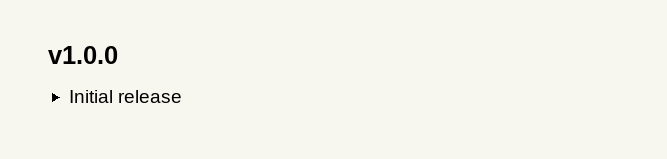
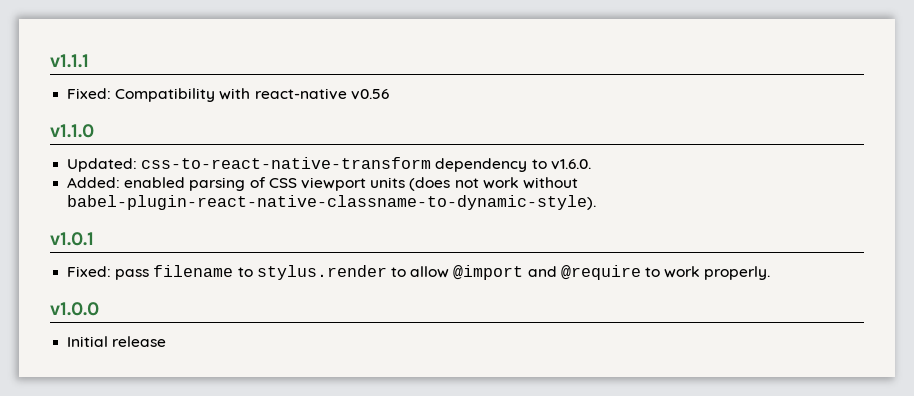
(48, 55) none -> [50,54,89,68] [67,88,389,102] [50,124,94,138] [67,157,591,172] [67,177,578,191] [67,195,597,210] [50,232,94,246] [67,265,771,280] v1.1.1 // Fixed: Compatibility with react-native v0.56 // v1.1.0 // Updated: css-to-react-native-transform dependency to v1.6.0. // Added: enabled parsing of CSS viewport units (does not work without babel-plugin-react-native-classname-to-dynamic-style). // v1.0.1 // Fixed: pass filename to stylus.render to allow @import and @require to work properly. //

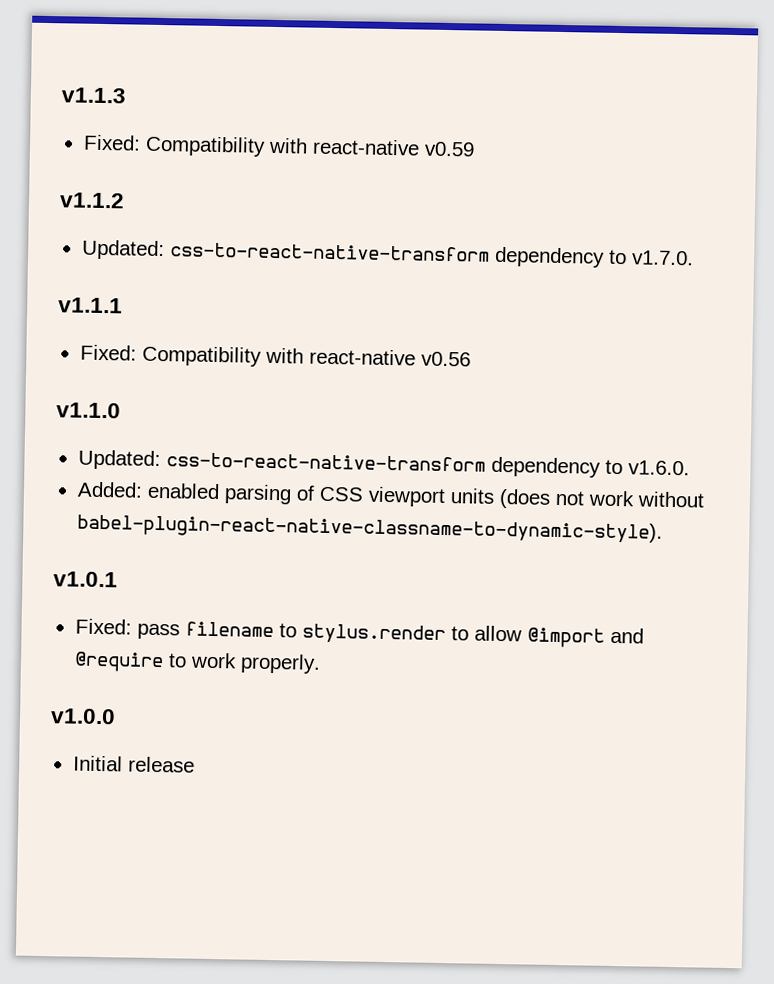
(50, 61) none -> [61,87,127,104] [82,134,475,157] [59,192,125,209] [81,239,694,268] v1.1.3 // Fixed: Compatibility with react-native v0.59 // v1.1.2 // Updated: css-to-react-native-transform dependency to v1.7.0. //

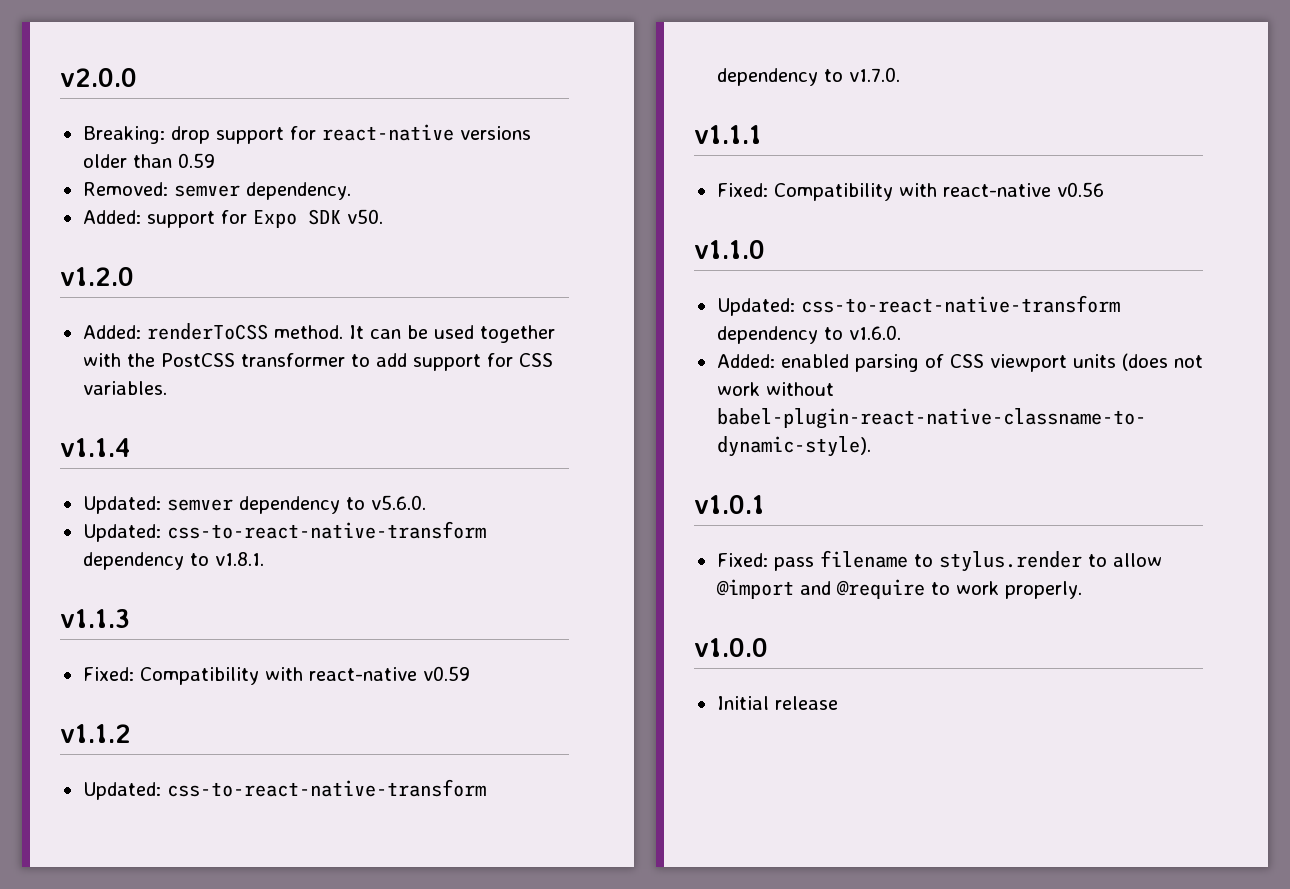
(61, 95) none -> [60,68,137,87] [82,124,531,144] [82,153,215,168] [82,182,351,200] [82,209,383,228] [60,267,134,286] [82,323,555,343] [82,353,553,371] [82,381,167,395] [60,438,130,457] [82,495,426,514] [82,521,486,542] [82,552,264,570] v2.0.0 // Breaking: drop support for react-native versions older than 0.59 // Removed: semver dependency. // Added: support for Expo SDK v50. // v1.2.0 // Added: renderToCSS method. It can be used together with the PostCSS transformer to add support for CSS variables. // v1.1.4 // Updated: semver dependency to v5.6.0. // Updated: css-to-react-native-transform dependency to v1.8.1. //

